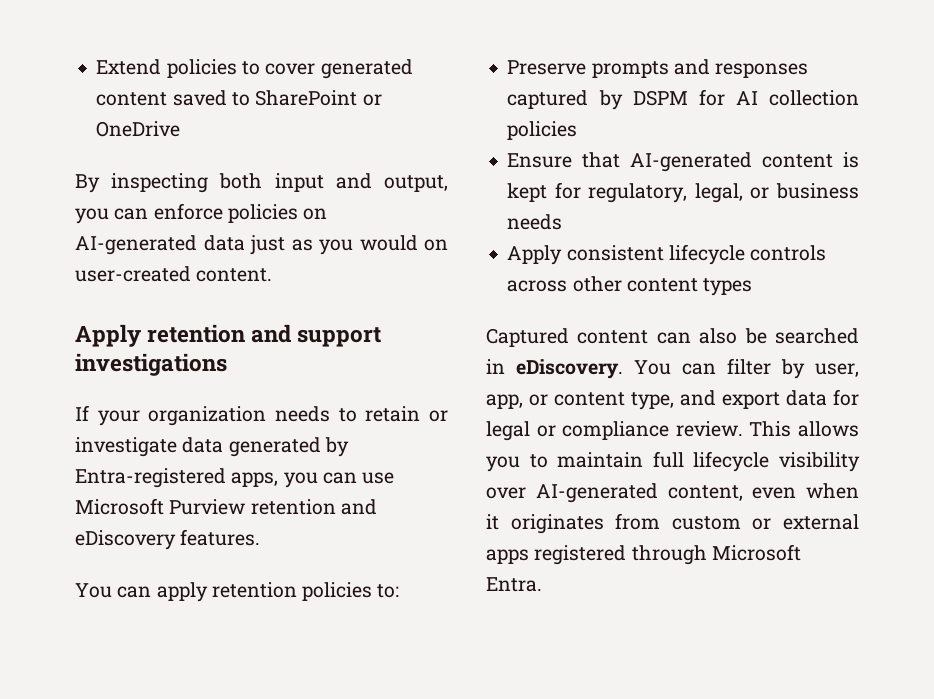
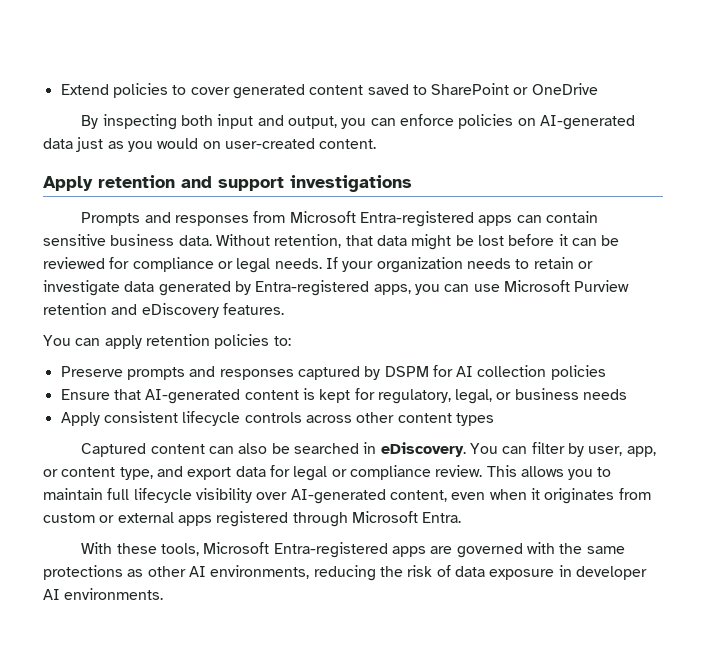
(227, 364) none -> [81,211,599,227] [43,234,620,250] [43,257,322,273] Prompts and responses from Microsoft Entra-registered apps can contain sensitive business data. Without retention, that data might be lost before it can be reviewed for compliance or legal needs.
(542, 584) none -> [81,542,625,558] [43,565,647,581] [43,588,164,600] // With these tools, Microsoft Entra-registered apps are governed with the same protections as other AI environments, reducing the risk of data exposure in developer AI environments.

